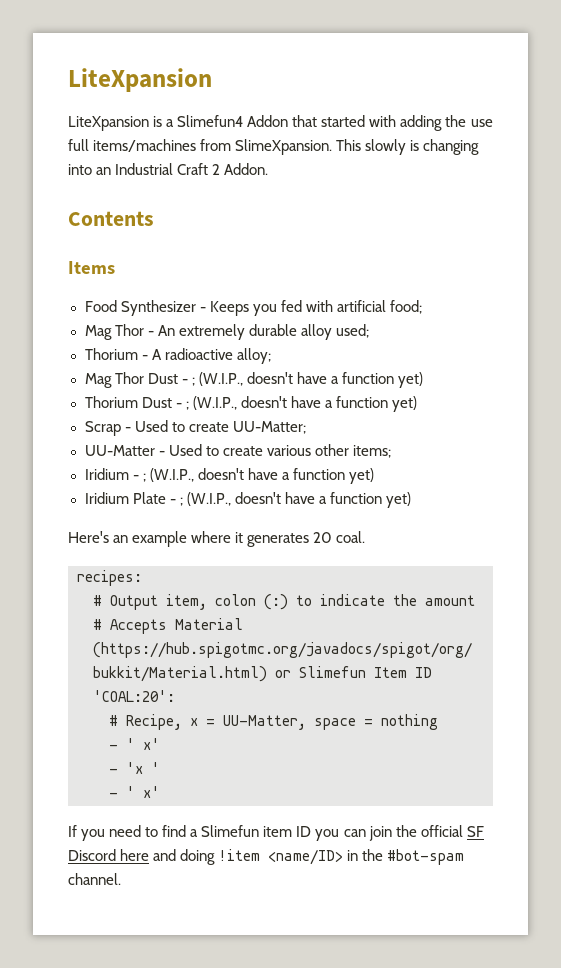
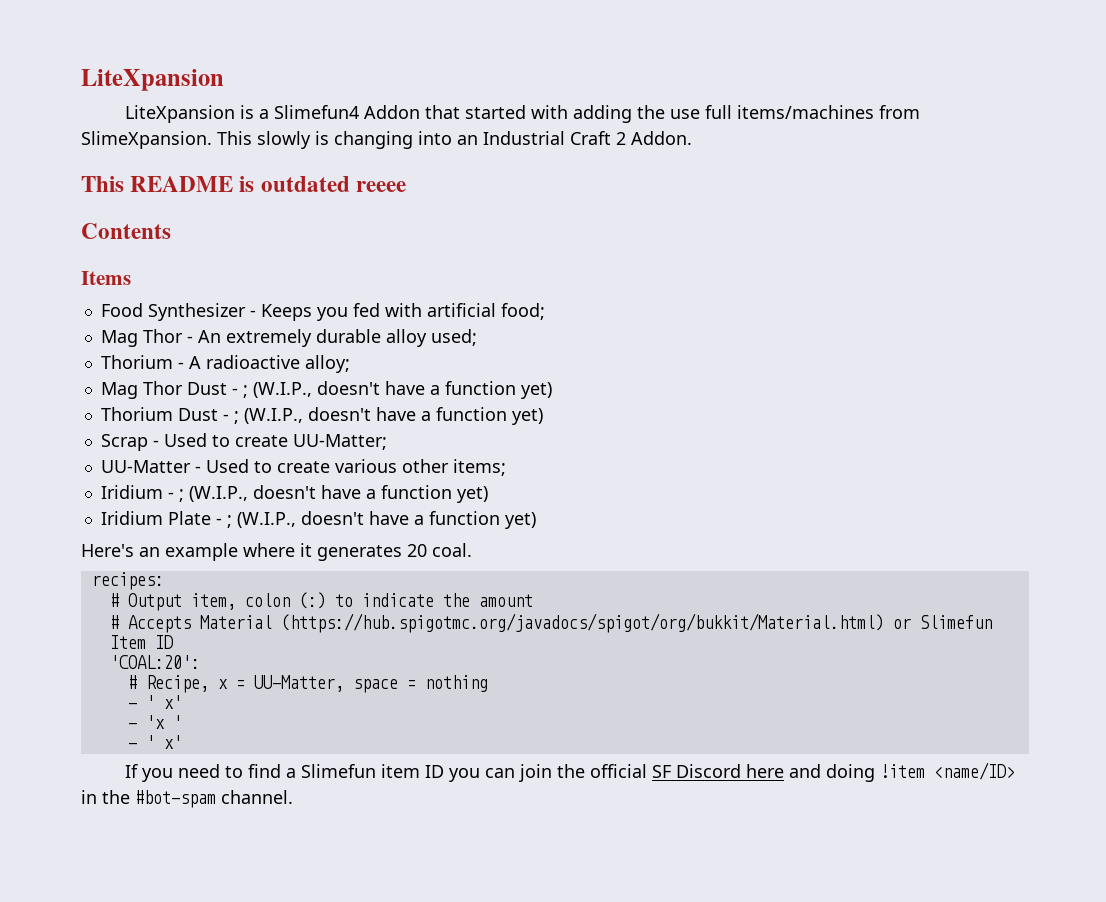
(269, 169) none -> [81,176,406,192] // This README is outdated reeee

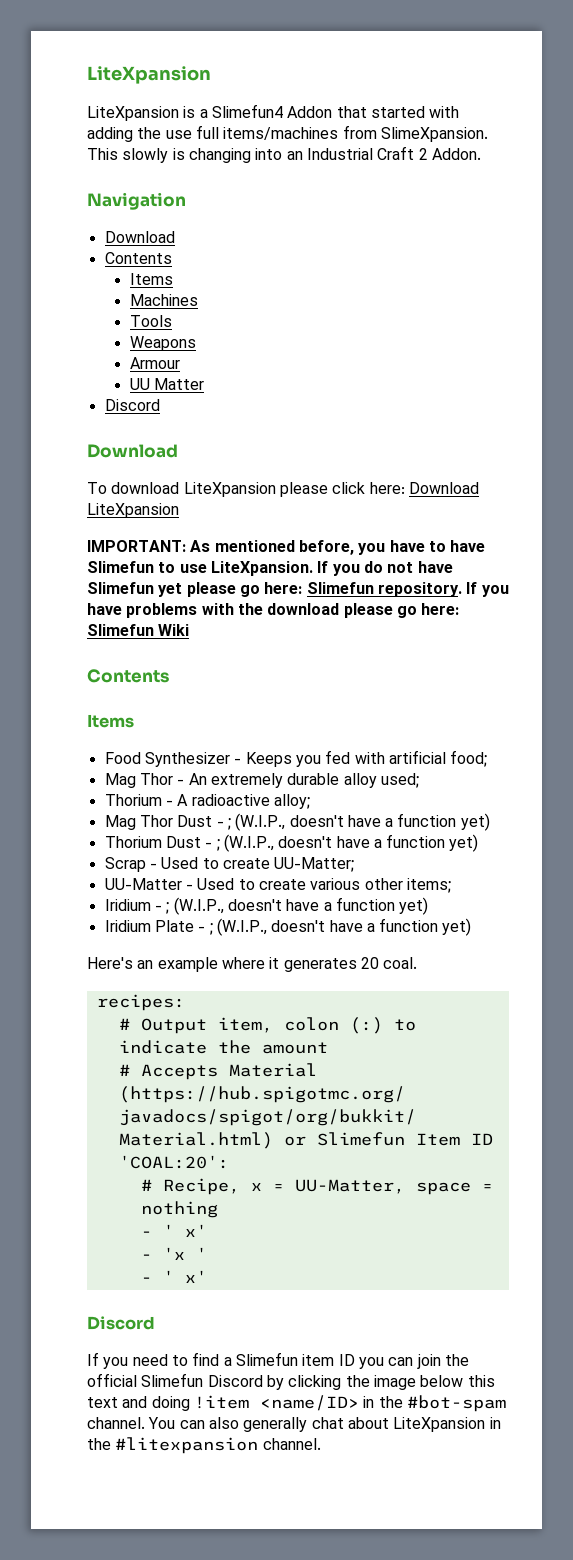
[81,176,406,192] This README is outdated reeee -> [87,192,186,210] [104,231,175,243] [104,252,172,264] [129,273,173,285] [129,294,198,306] [129,315,172,327] [129,336,196,351] [129,357,180,369] [129,378,204,390] [104,399,160,411] [87,444,178,458] [87,482,479,497] [87,503,179,518] [87,540,486,555] [87,561,453,576] [87,582,509,597] [87,603,460,618] [87,624,190,636] Navigation // Download // Contents // Items // Machines // Tools // Weapons // Armour // UU Matter // Discord // Download // To download LiteXpansion please click here: Download LiteXpansion // IMPORTANT: As mentioned before, you have to have Slimefun to use LiteXpansion. If you do not have Slimefun yet please go here: Slimefun repository. If you have problems with the download please go here: Slimefun Wiki
(182, 742) none -> [87,1316,155,1330] // Discord
[652,764,785,778] SF Discord here -> [141,1373,495,1390] [87,1397,118,1408] Slimefun Discord by clicking the image below this text
(293, 797) none -> [148,1417,501,1432] [87,1437,321,1454] You can also generally chat about LiteXpansion in the #litexpansion channel.

